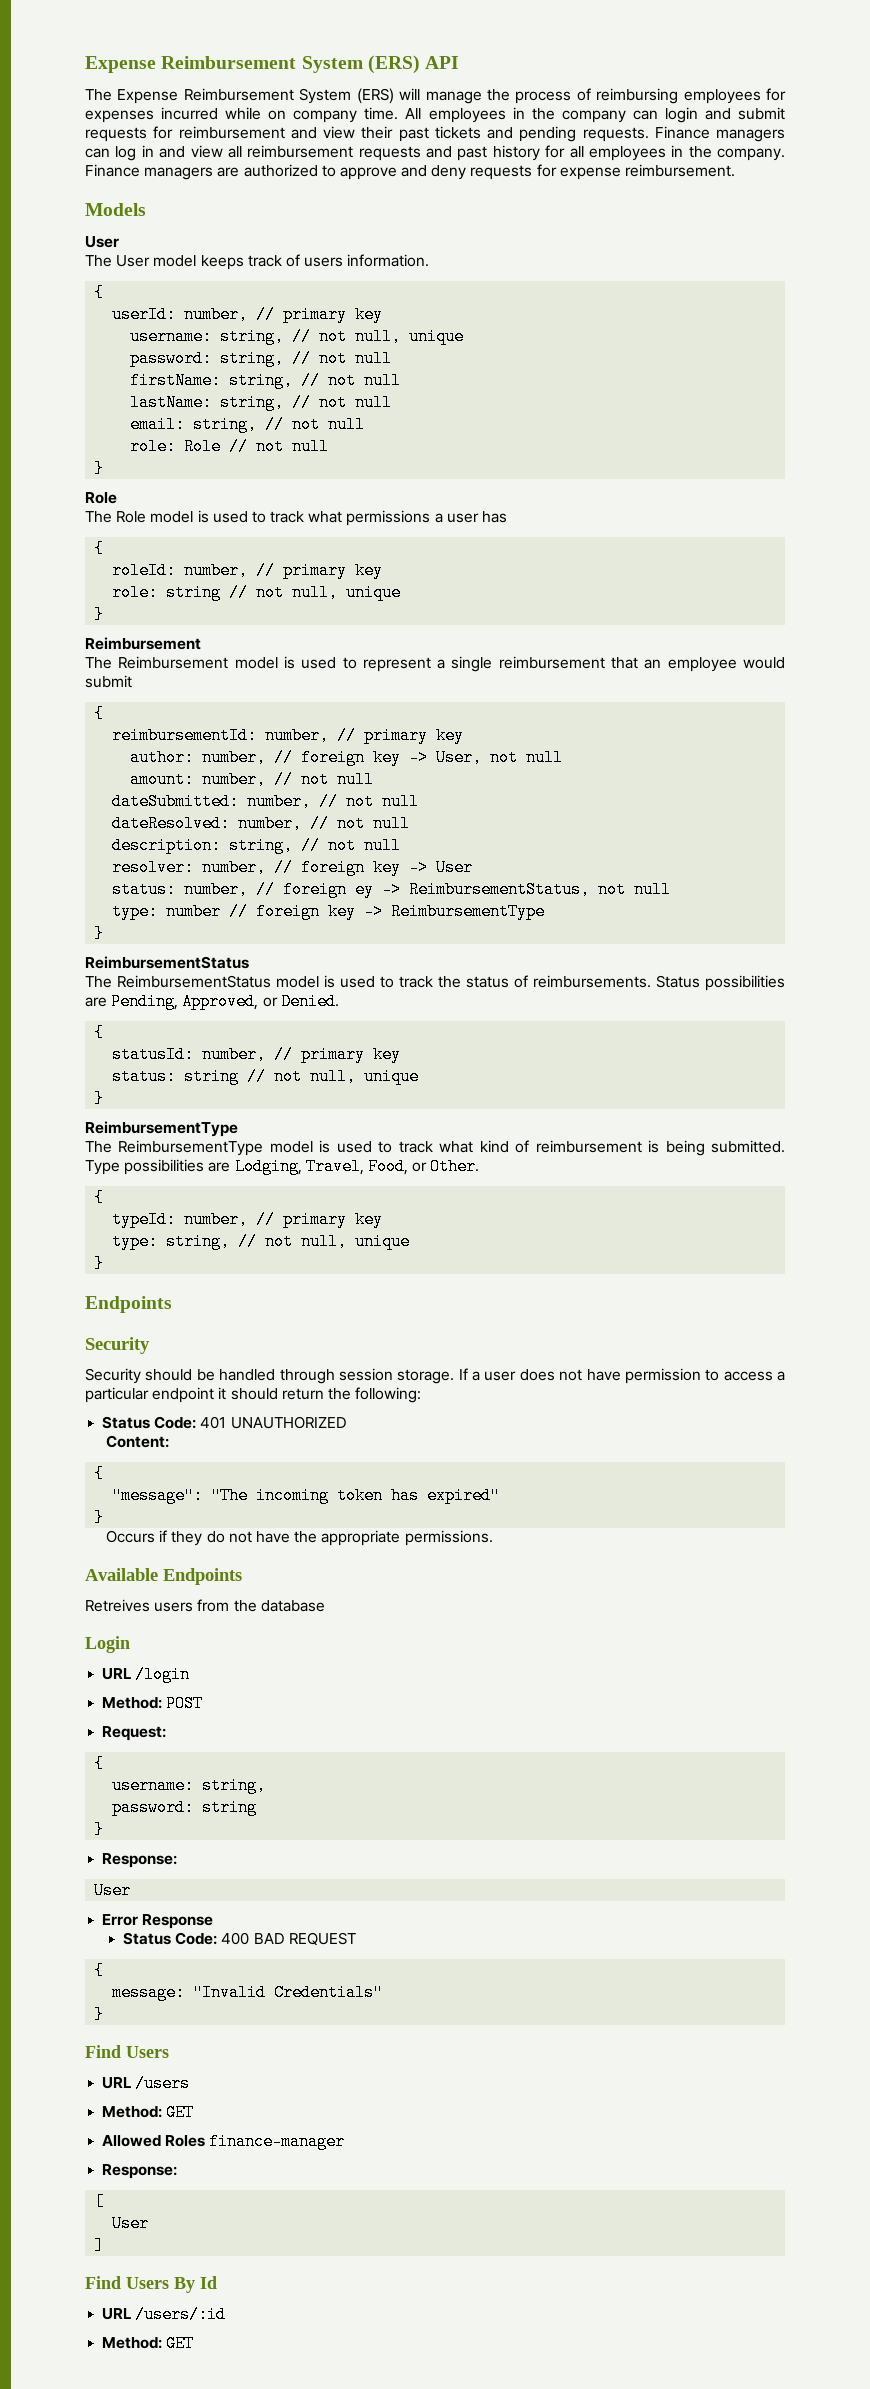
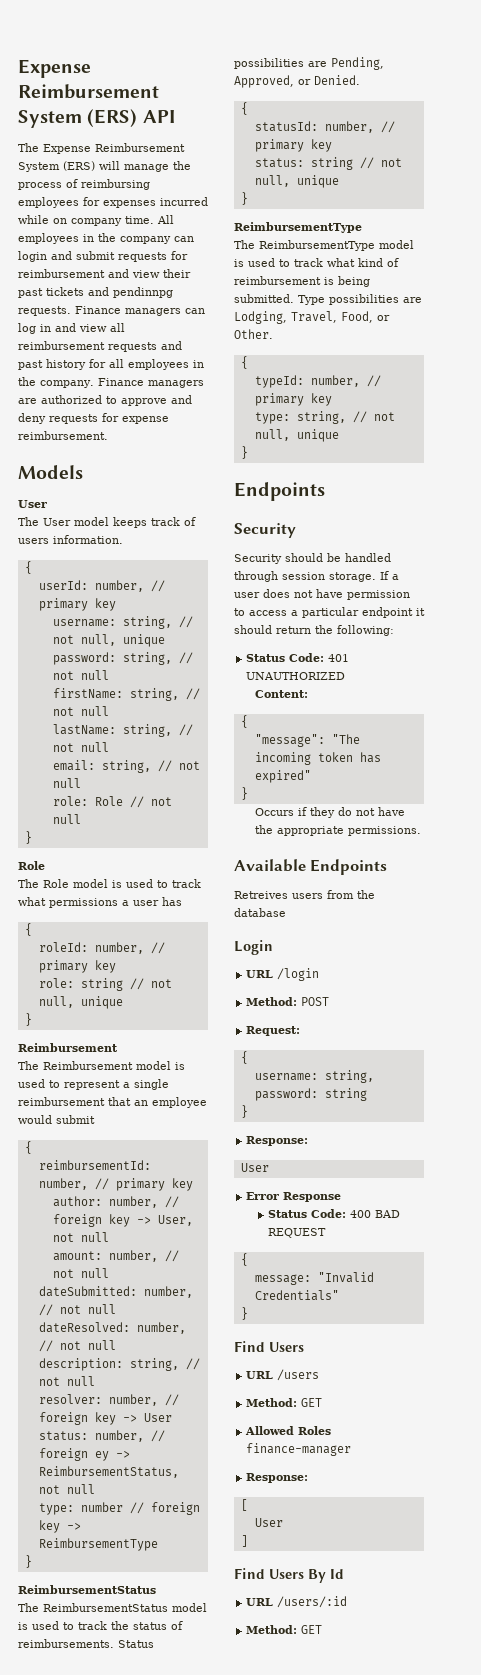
[519,126,577,142] pending -> [113,287,173,298] pendinnpg

